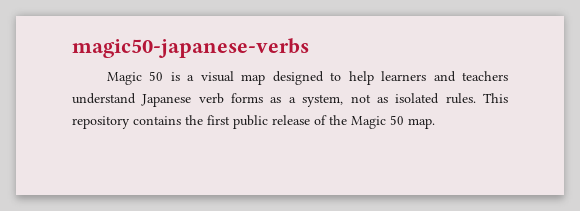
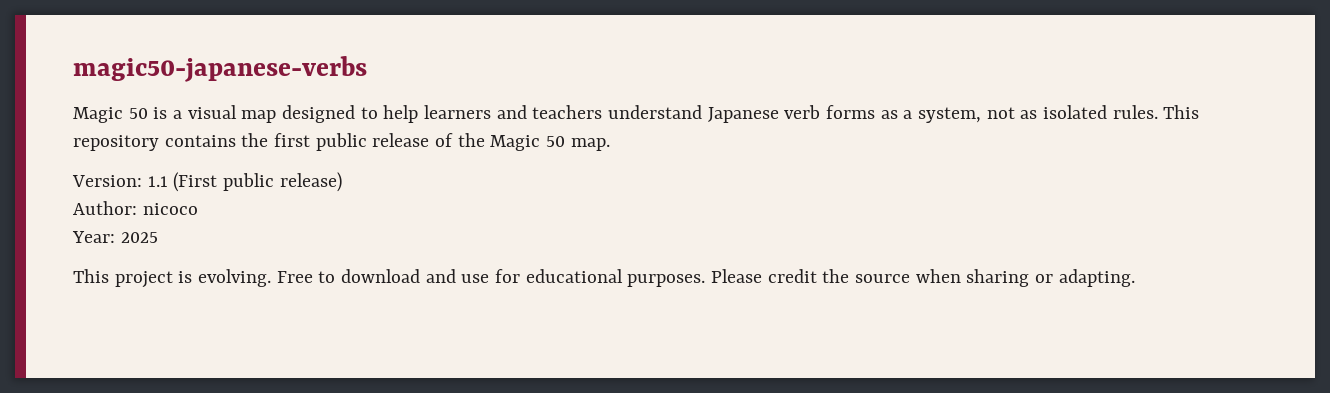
(435, 123) none -> [72,172,342,192] [73,201,198,215] [72,231,158,243] [73,269,1135,288] // Version: 1.1 (First public release) // Author: nicoco // Year: 2025 // This project is evolving. Free to download and use for educational purposes. Please credit the source when sharing or adapting.

